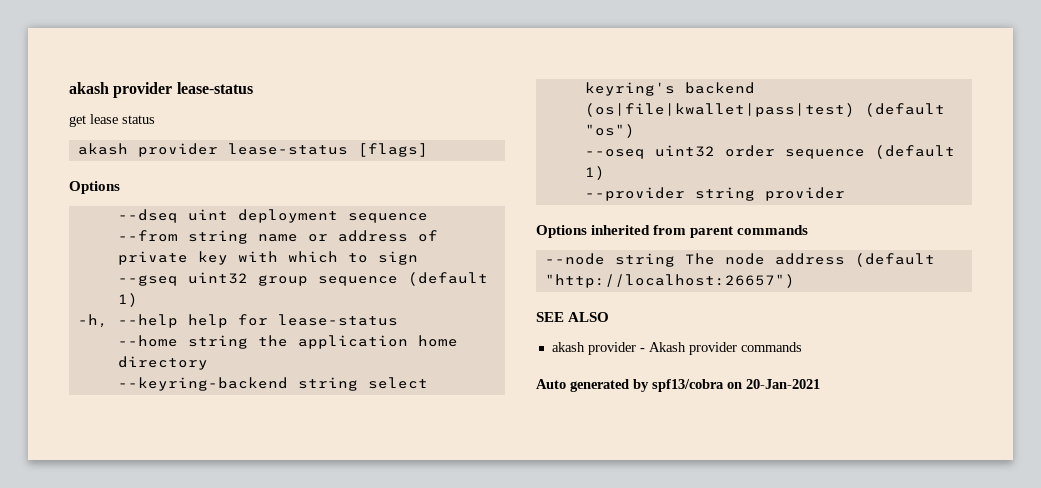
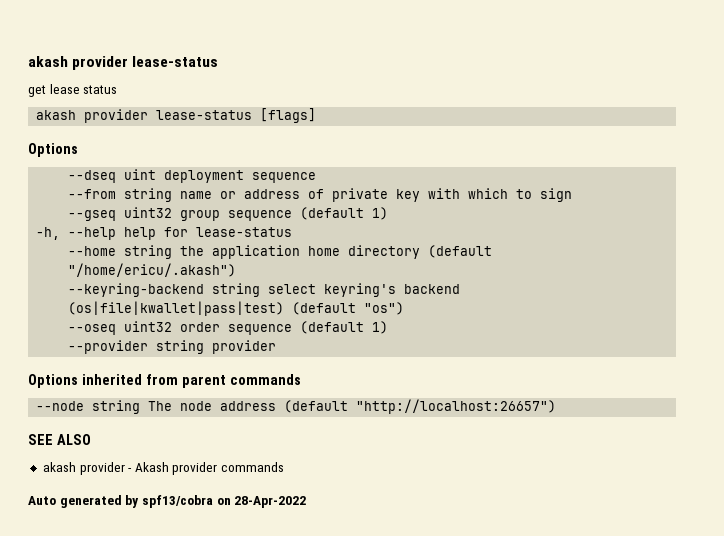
(208, 363) none -> [428,245,493,258] [68,263,237,277] (default "/home/ericu/.akash")
[746,379,820,389] 20-Jan-2021 -> [234,496,307,508] 28-Apr-2022

